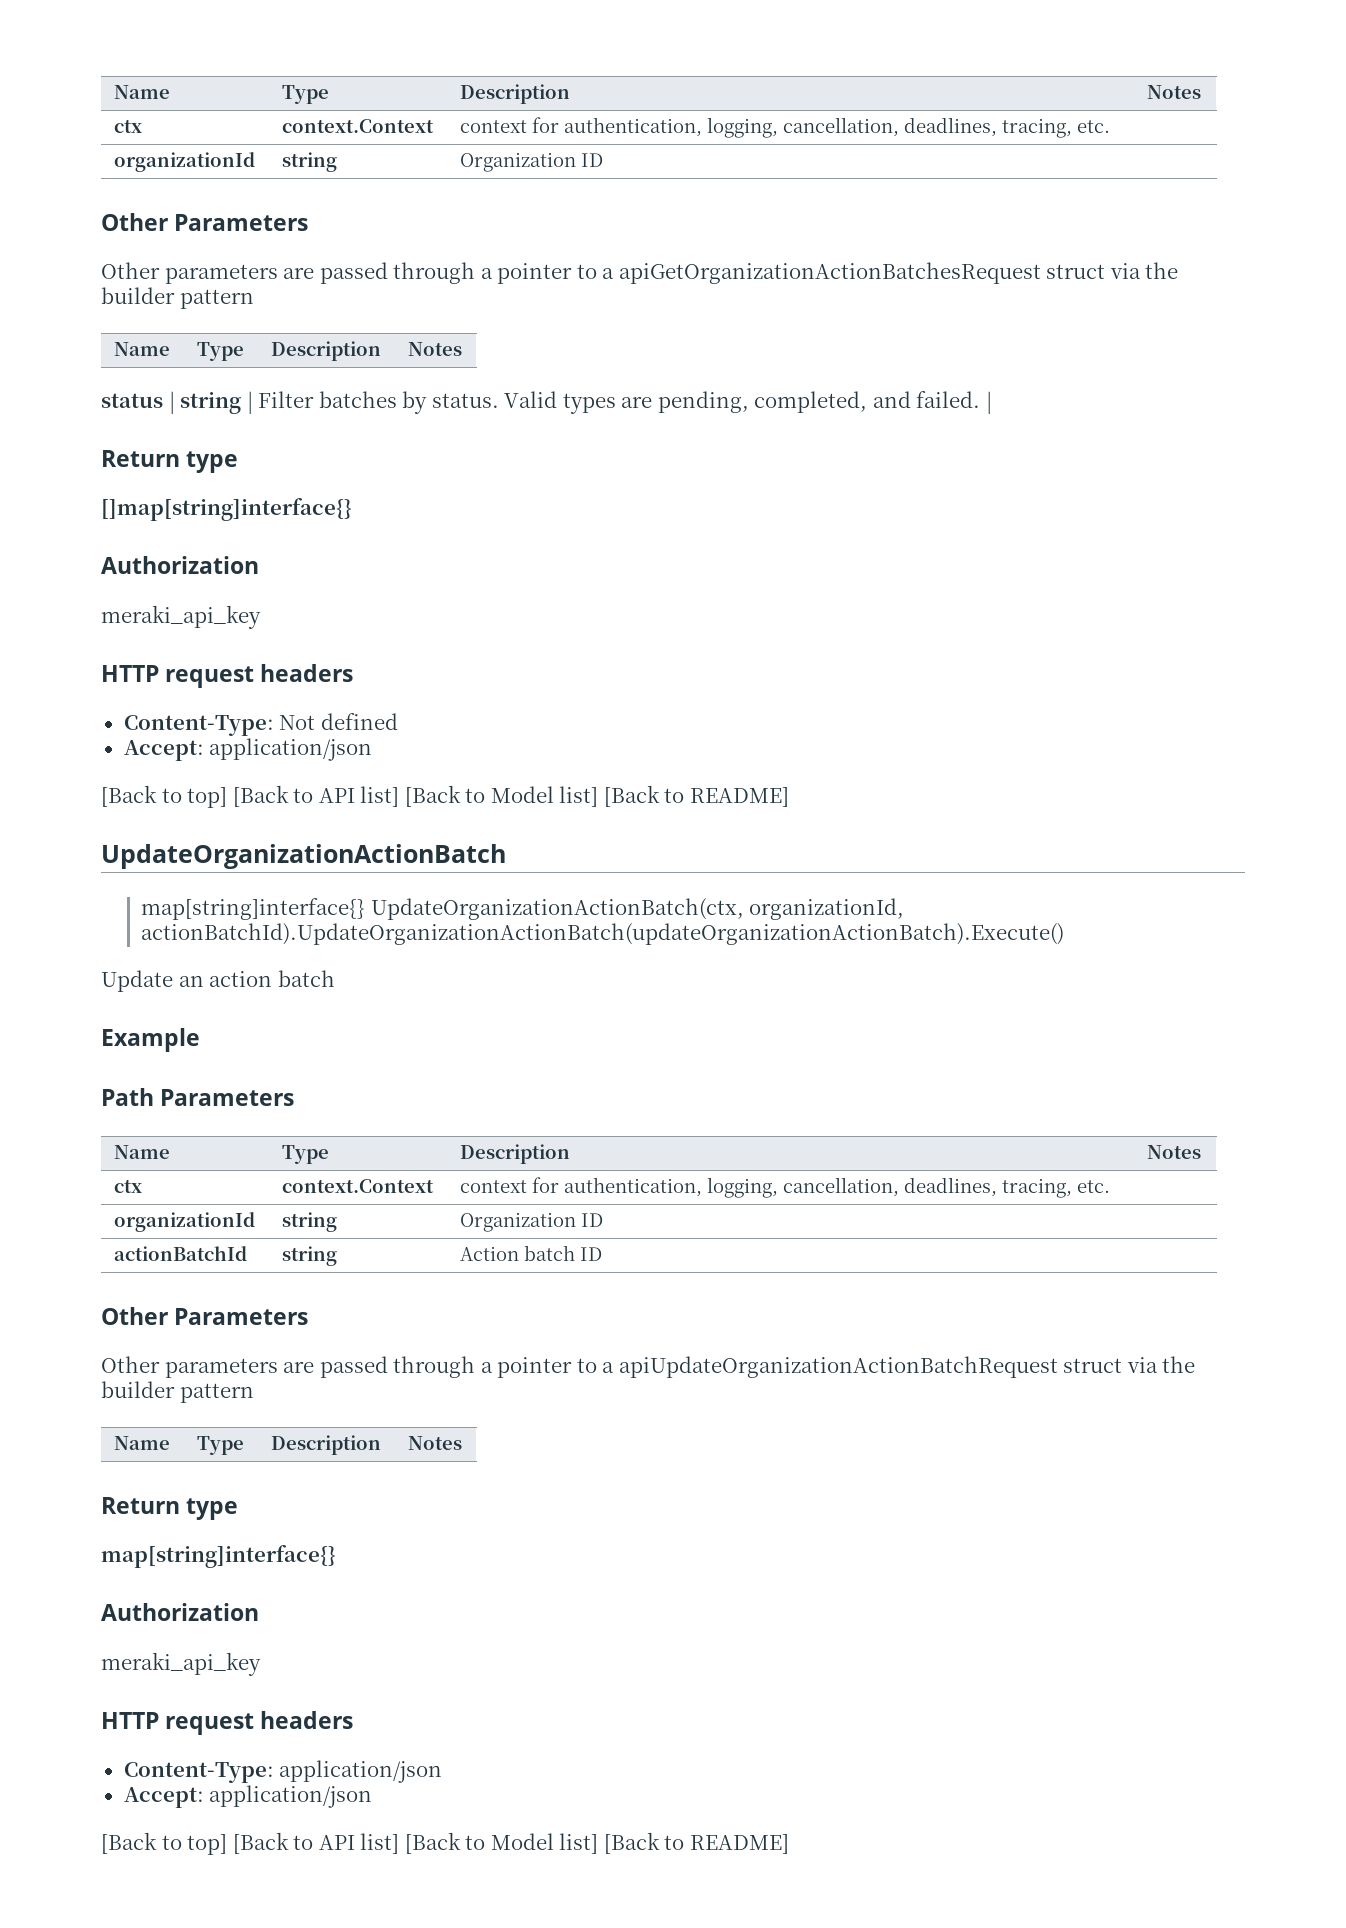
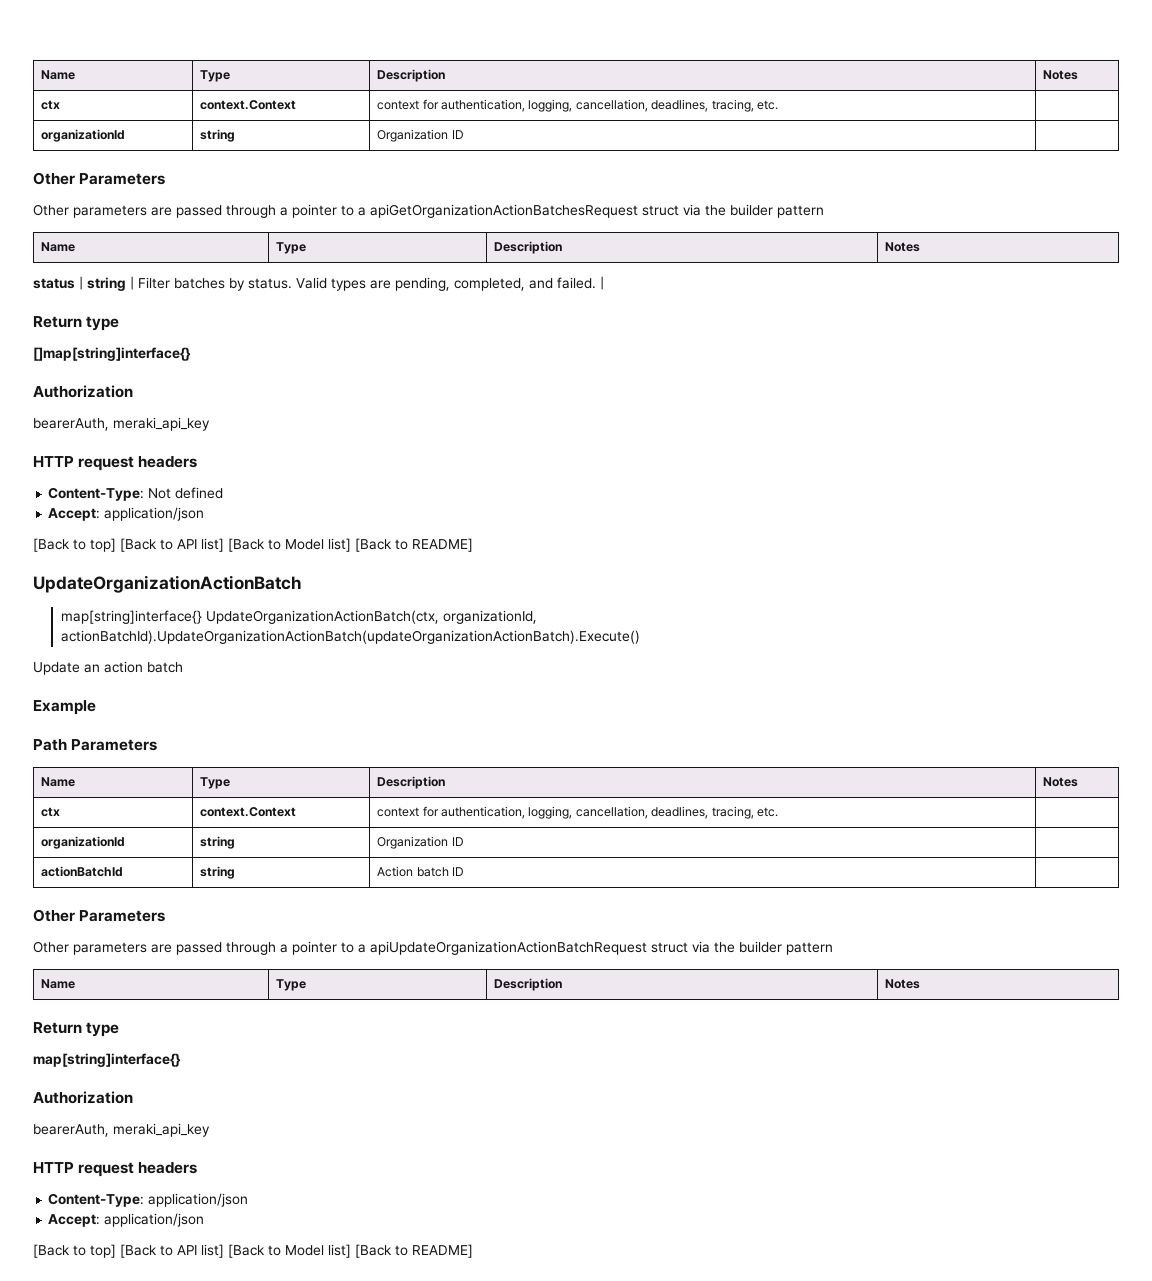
(259, 565) none -> [33,418,109,431] bearerAuth,
(259, 1612) none -> [33,1124,109,1137] bearerAuth,

